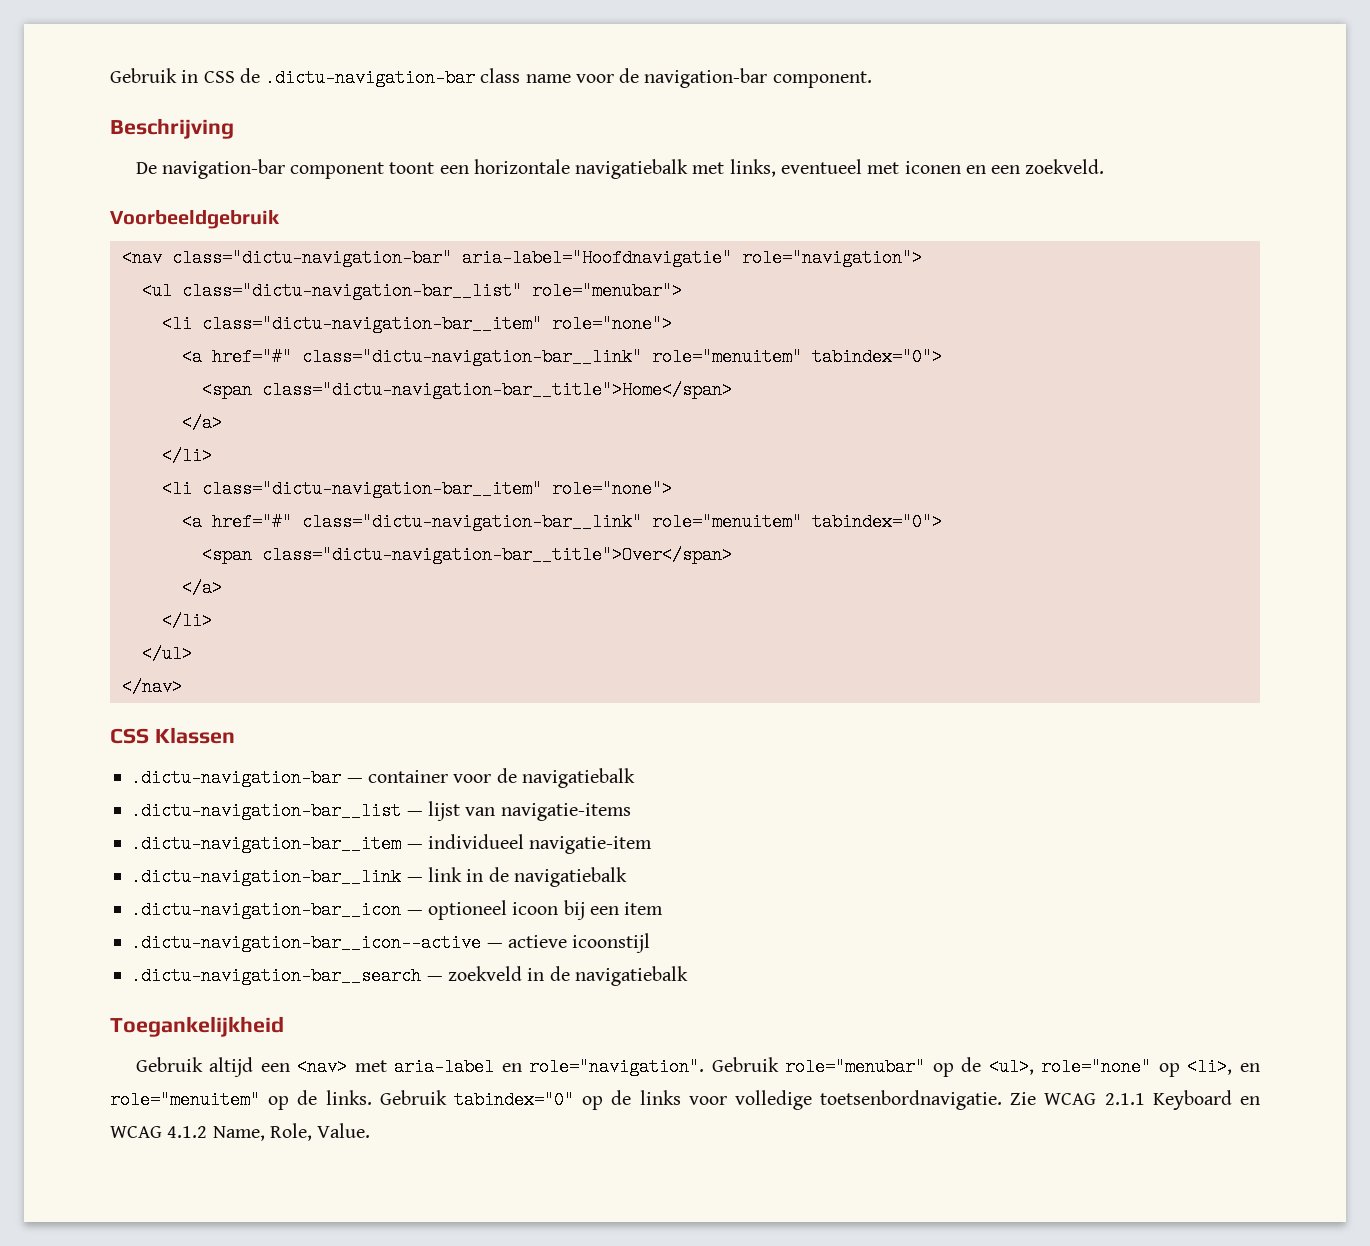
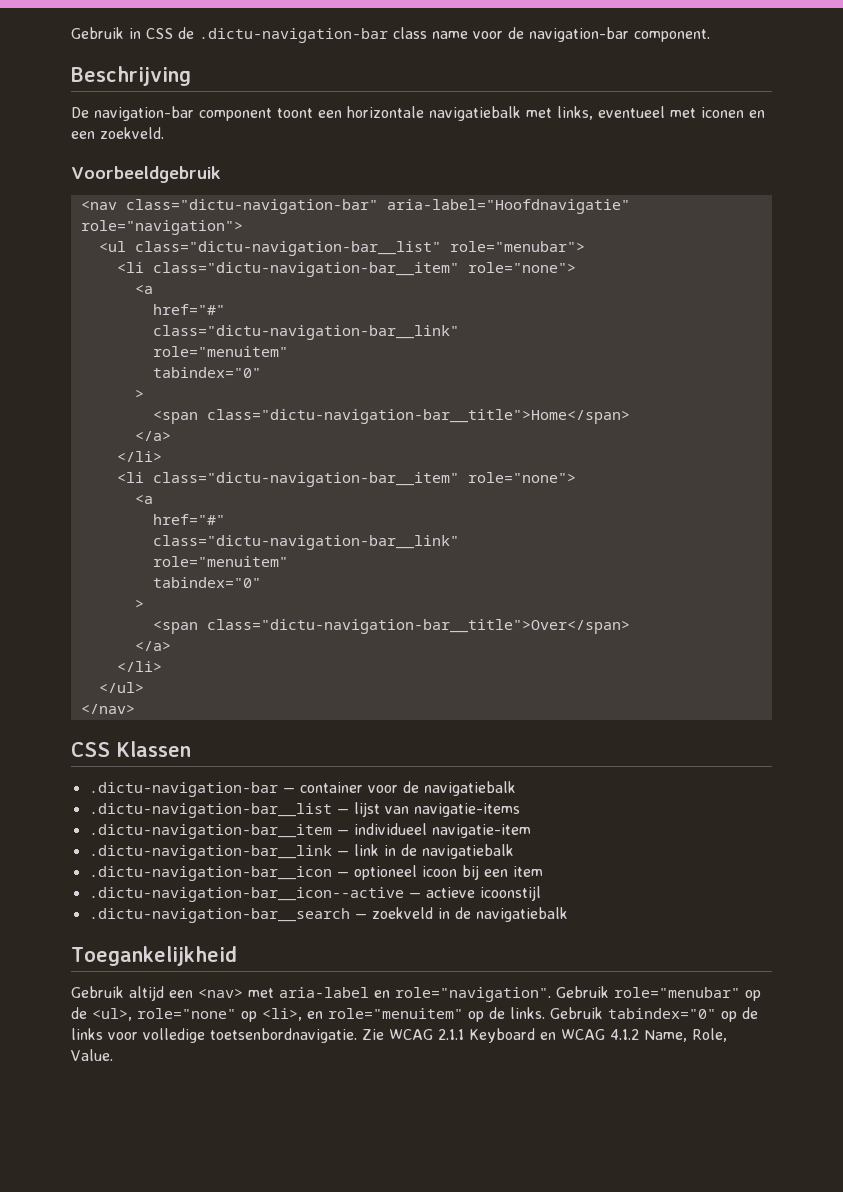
[211,348,942,366] href="#" class="dictu-navigation-bar__link" role="menuitem" tabindex="0"> -> [152,304,225,315] [152,325,459,340] [152,346,288,357] [152,367,261,378] [134,389,144,399] // href="#" // class="dictu-navigation-bar__link" // role="menuitem" // tabindex="0" // >
[211,513,942,531] href="#" class="dictu-navigation-bar__link" role="menuitem" tabindex="0"> -> [152,514,225,525] [152,535,459,550] [152,556,288,567] [152,577,261,588] [134,599,144,609] // href="#" // class="dictu-navigation-bar__link" // role="menuitem" // tabindex="0" // >

